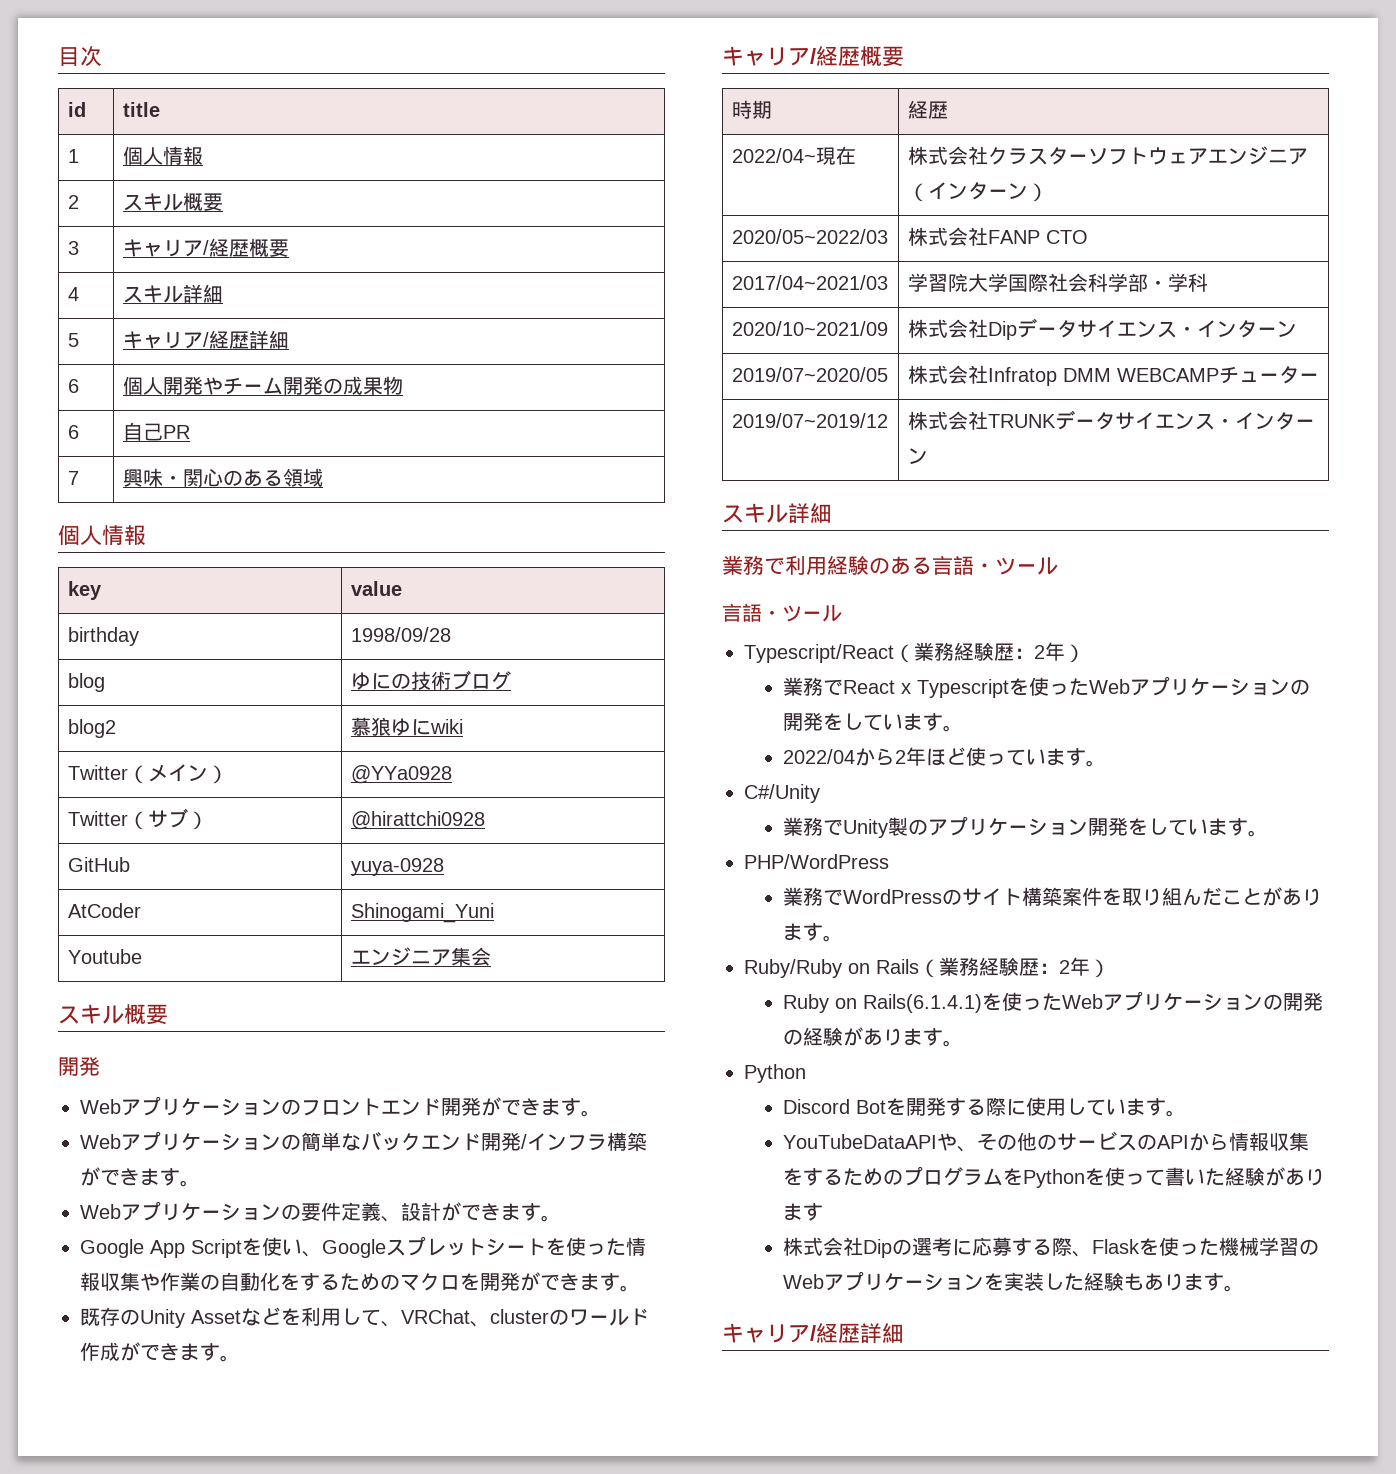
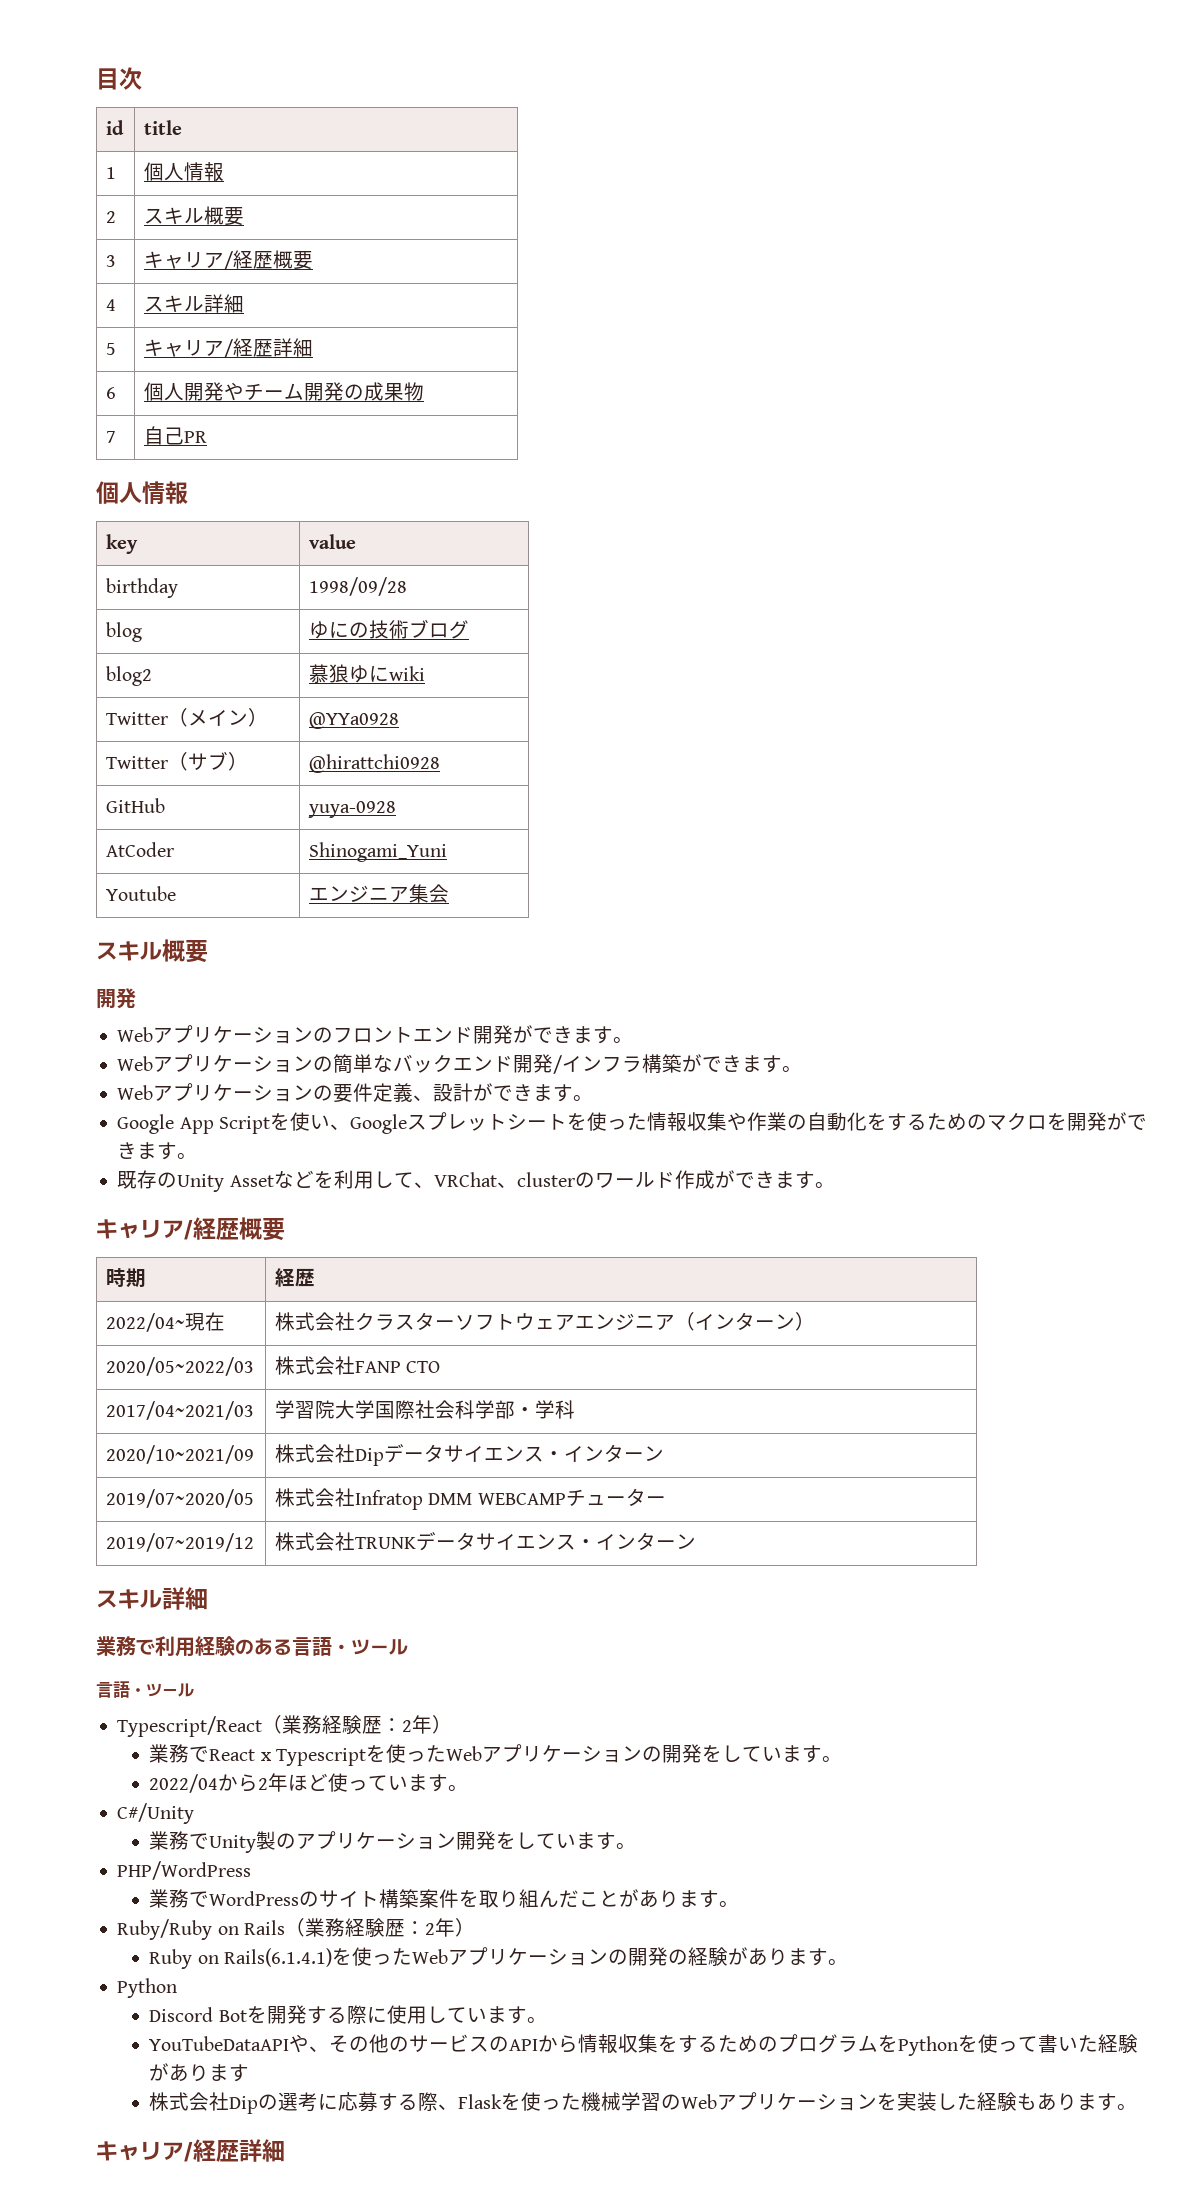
[67,425,79,439] 6 -> [106,431,117,443] 7
[67,471,79,485] [122,468,323,487] // 7 | 興味・関心のある領域 -> (208, 437) none

